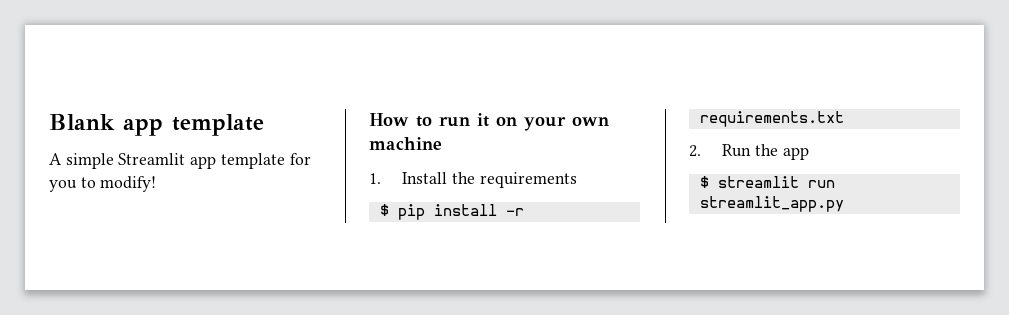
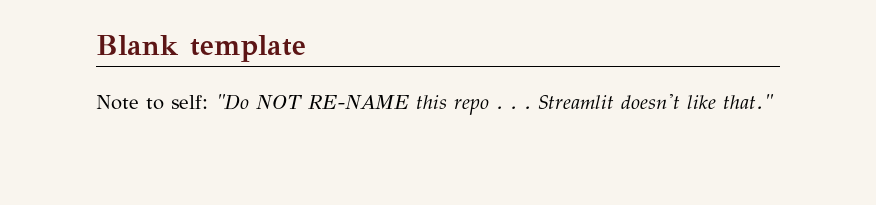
[123,118,163,136] app -> (179, 45) none
[49,153,311,169] [49,176,157,192] [369,113,609,131] [369,137,442,150] [369,172,577,188] [379,204,524,220] [699,111,844,127] [689,144,809,160] [699,176,835,188] [699,196,844,212] A simple Streamlit app template for you to modify! // How to run it on your own machine // 1. Install the requirements // $ pip install -r requirements.txt // 2. Run the app // $ streamlit run streamlit_app.py -> [96,94,774,115] Note to self: "Do NOT RE-NAME this repo . . . Streamlit doesn't like that."

